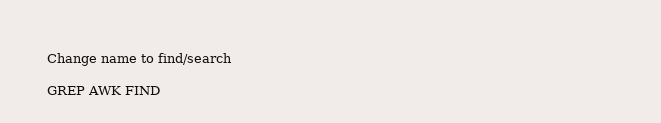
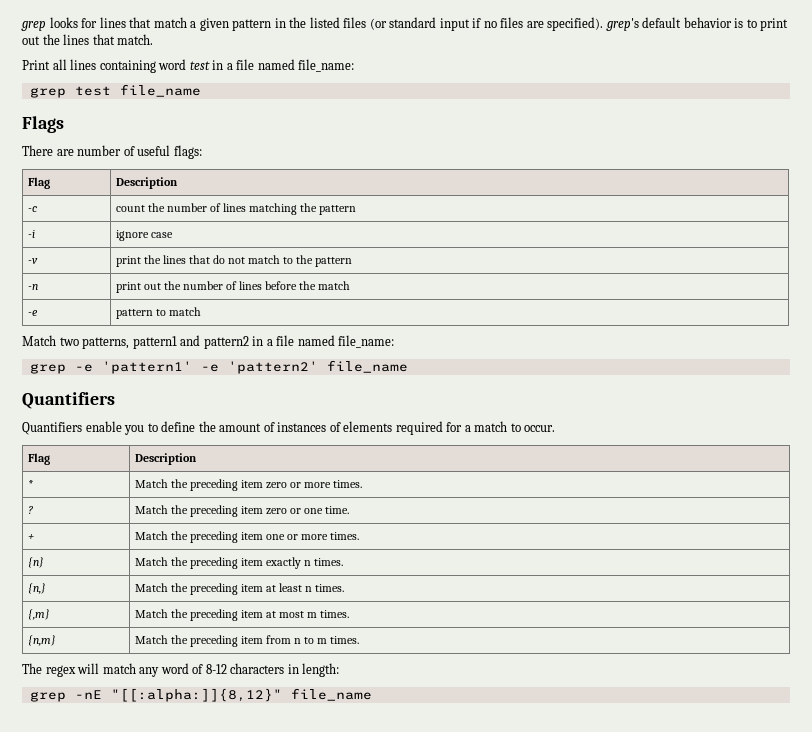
[47,53,232,66] [47,86,160,95] Change name to find/search // GREP AWK FIND -> [21,17,789,31] [22,34,154,45] [22,59,355,73] [29,84,201,98] [22,116,64,133] [22,145,202,159] [27,177,50,189] [115,177,178,189] [27,206,37,212] [115,203,357,215] [27,230,35,238] [115,230,173,241] [27,258,38,264] [115,255,353,267] [27,284,38,290] [115,281,351,293] [27,310,38,316] [115,307,201,319] [22,335,395,349] [29,360,408,374] [22,392,115,409] [22,421,556,435] [27,453,50,465] [134,453,197,465] [27,480,33,488] [134,479,363,491] [27,506,33,514] [134,505,350,517] [27,534,34,540] [134,531,360,543] [27,557,44,568] [134,557,344,569] [27,583,46,594] [134,583,345,595] [27,609,50,620] [134,609,350,621] [27,635,56,646] [134,635,360,647] [22,663,340,677] [29,688,372,702] grep looks for lines that match a given pattern in the listed files (or standard input if no files are specified). grep's default behavior is to print out the lines that match. // Print all lines containing word test in a file named file_name: // grep test file_name // Flags // There are number of useful flags: // Flag | Description // -c | count the number of lines matching the pattern // -i | ignore case // -v | print the lines that do not match to the pattern // -n | print out the number of lines before the match // -e | pattern to match // Match two patterns, pattern1 and pattern2 in a file named file_name: // grep -e 'pattern1' -e 'pattern2' file_name // Quantifiers // Quantifiers enable you to define the amount of instances of elements required for a match to occur. // Flag | Description // * | Match the preceding item zero or more times. // ? | Match the preceding item zero or one time. // + | Match the preceding item one or more times. // {n} | Match the preceding item exactly n times. // {n,} | Match the preceding item at least n times. // {,m} | Match the preceding item at most m times. // {n,m} | Match the preceding item from n to m times. // The regex will match any word of 8-12 characters in length: // grep -nE "[[:alpha:]]{8,12}" file_name

